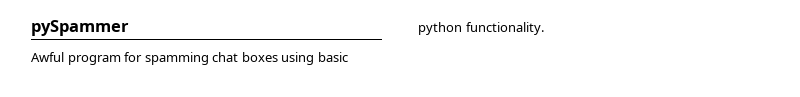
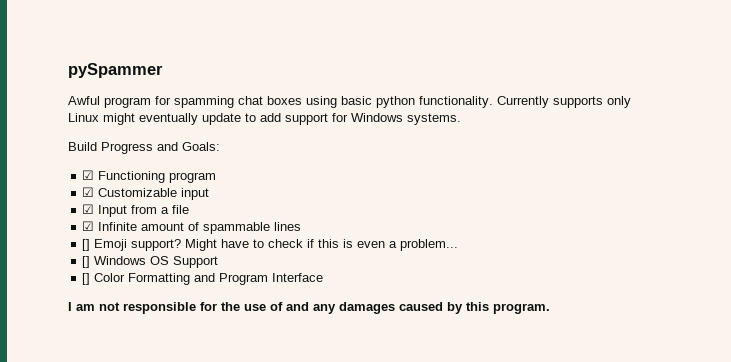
(544, 28) none -> [497,96,631,108] [68,113,461,125] [68,142,220,154] [82,170,217,183] [82,187,210,200] [82,204,190,217] [82,221,302,234] [82,239,459,251] [82,256,219,268] [82,273,324,285] [68,302,550,314] Currently supports only Linux might eventually update to add support for Windows systems. // Build Progress and Goals: // ☑ Functioning program // ☑ Customizable input // ☑ Input from a file // ☑ Infinite amount of spammable lines // [] Emoji support? Might have to check if this is even a problem... // [] Windows OS Support // [] Color Formatting and Program Interface // I am not responsible for the use of and any damages caused by this program.

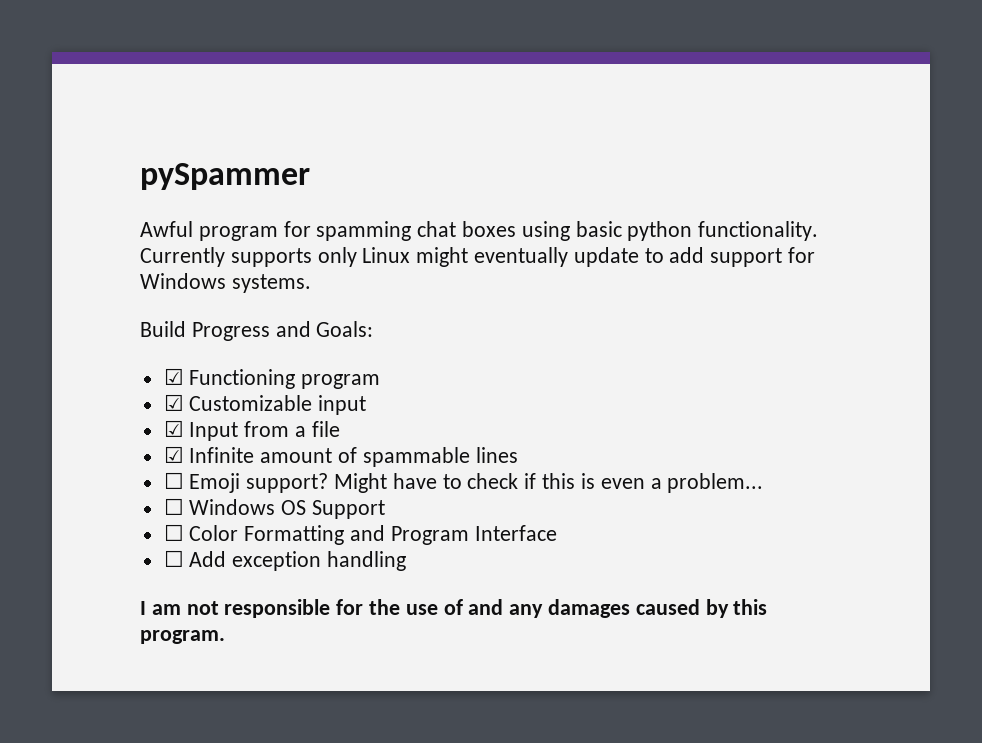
[82,239,91,251] [] -> [163,472,184,489] ☐
[82,256,91,268] [] -> [163,498,184,515] ☐
[82,273,91,285] [] -> [163,524,184,541] ☐
(324, 277) none -> [163,550,407,571] // ☐ Add exception handling

